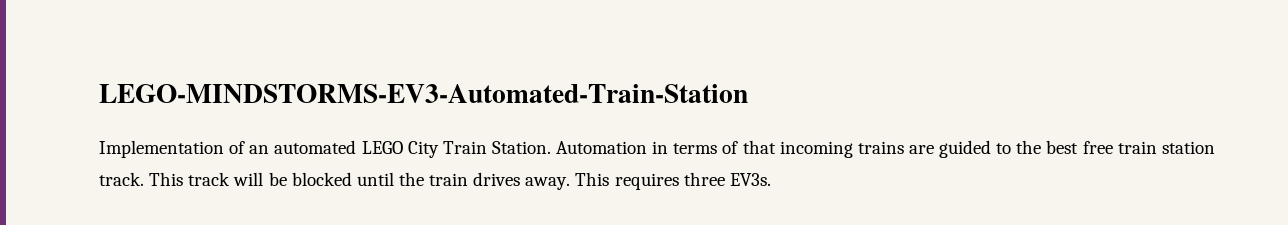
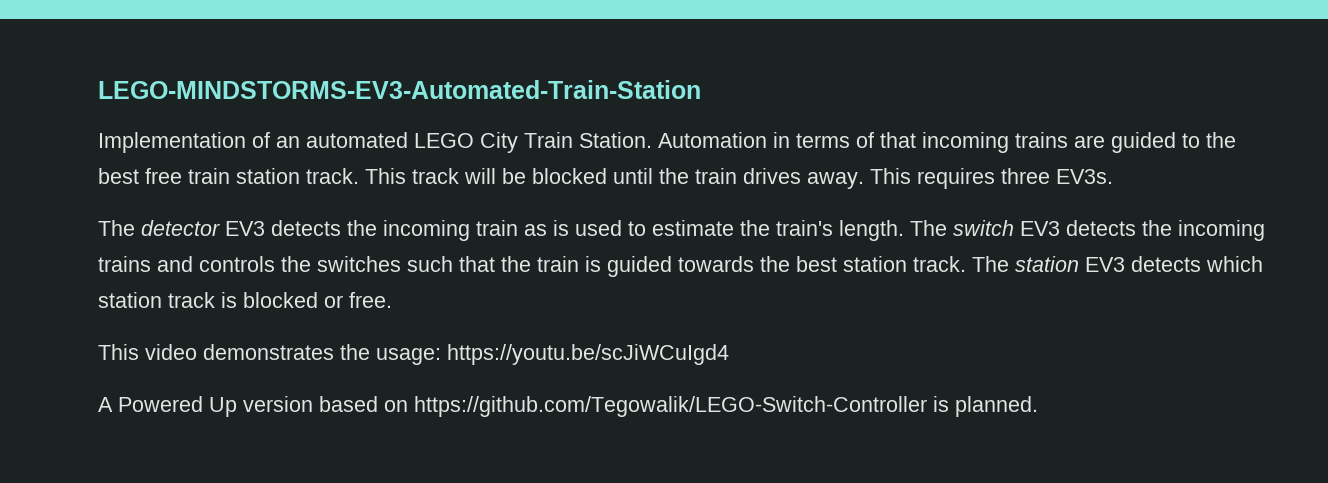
(771, 179) none -> [98,220,1265,241] [98,256,1263,277] [98,292,392,308] [98,344,729,365] [98,396,1038,417] // The detector EV3 detects the incoming train as is used to estimate the train's length. The switch EV3 detects the incoming trains and controls the switches such that the train is guided towards the best station track. The station EV3 detects which station track is blocked or free. // This video demonstrates the usage: https://youtu.be/scJiWCuIgd4 // A Powered Up version based on https://github.com/Tegowalik/LEGO-Switch-Controller is planned.

